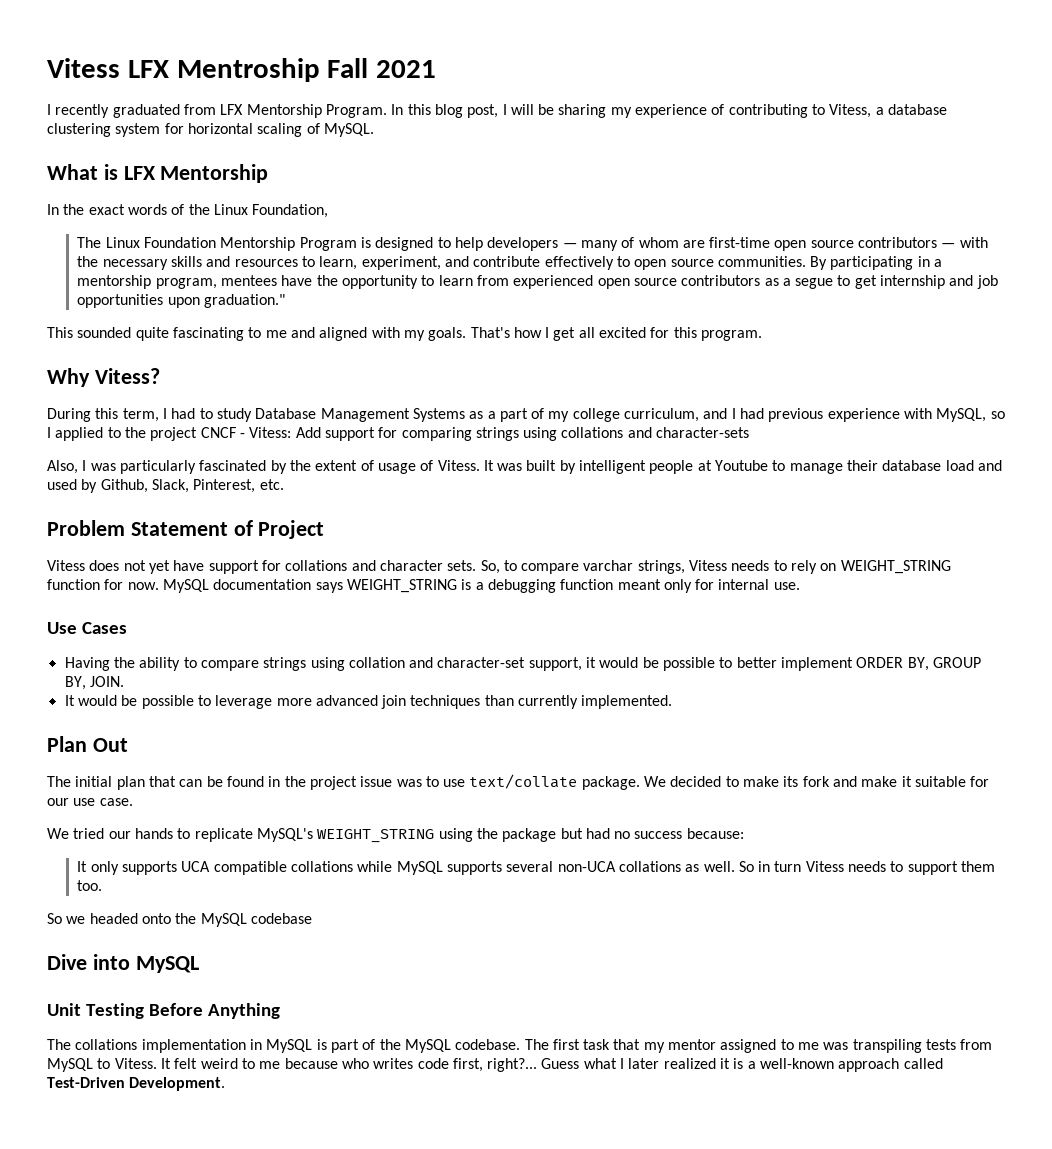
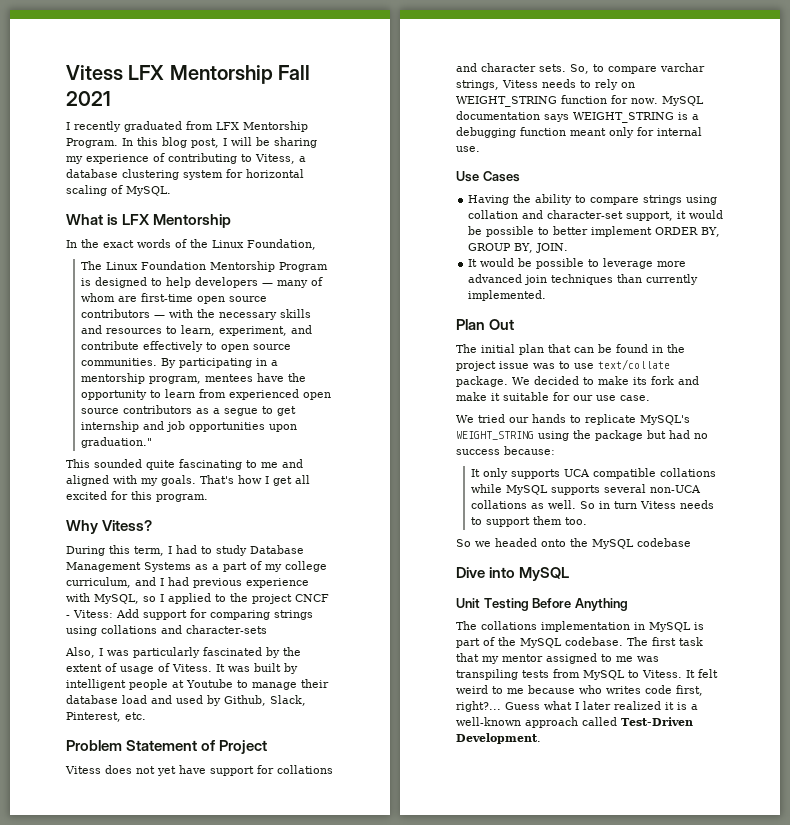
[176,58,320,82] Mentroship -> [169,65,273,84] Mentorship

